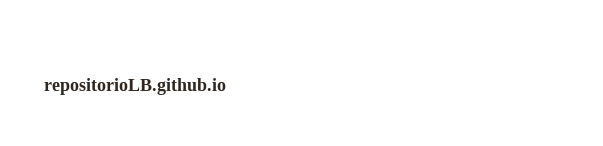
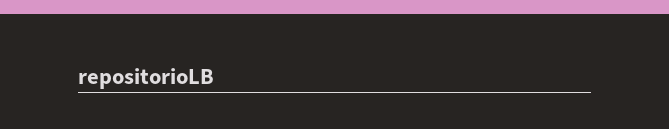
[44,78,226,95] repositorioLB.github.io -> [78,68,214,89] repositorioLB

